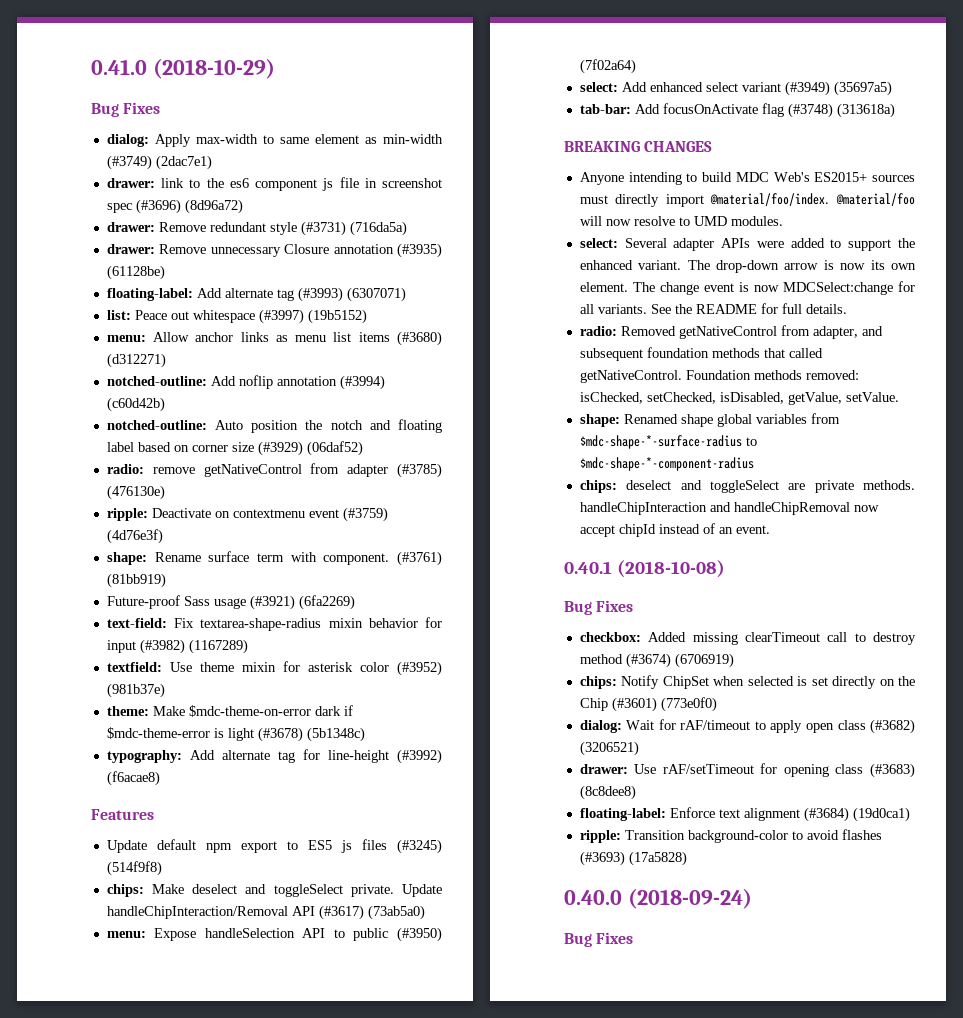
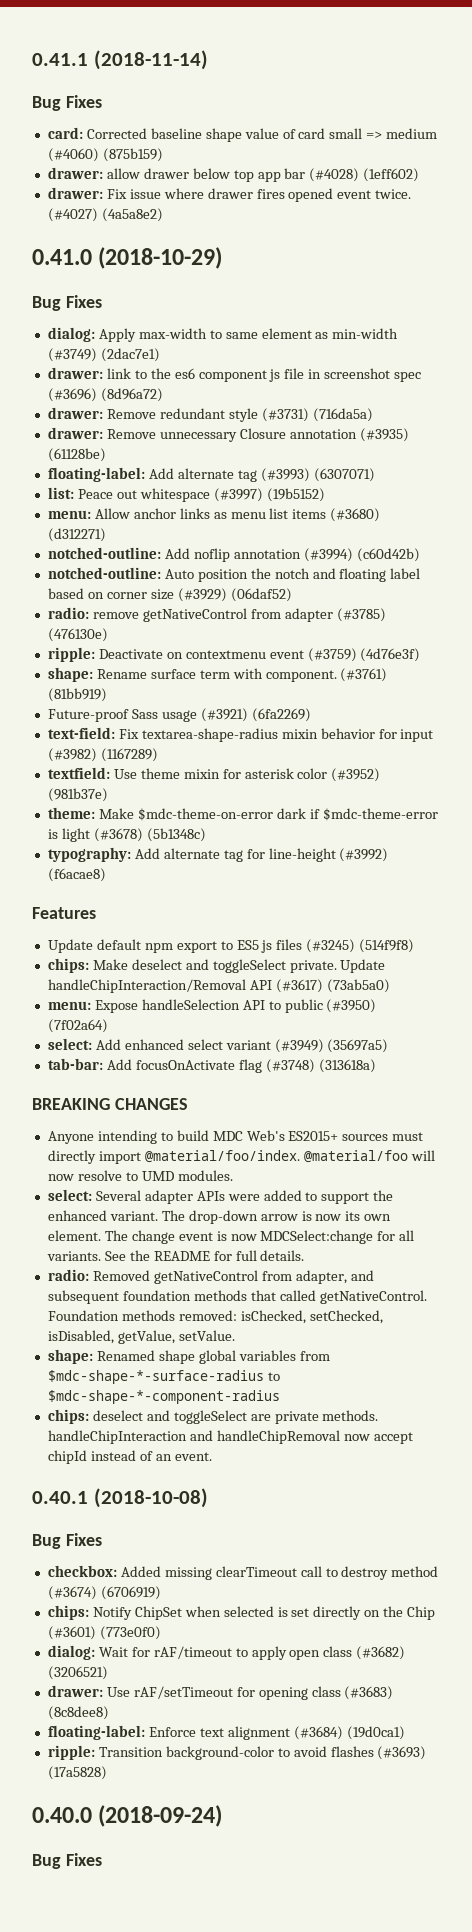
(91, 67) none -> [32,50,208,70] [32,95,102,111] [47,127,438,142] [47,148,163,162] [47,167,420,182] [47,187,412,202] [47,208,163,222] 0.41.1 (2018-11-14) // Bug Fixes // card: Corrected baseline shape value of card small => medium (#4060) (875b159) // drawer: allow drawer below top app bar (#4028) (1eff602) // drawer: Fix issue where drawer fires opened event twice. (#4027) (4a5a8e2) //

